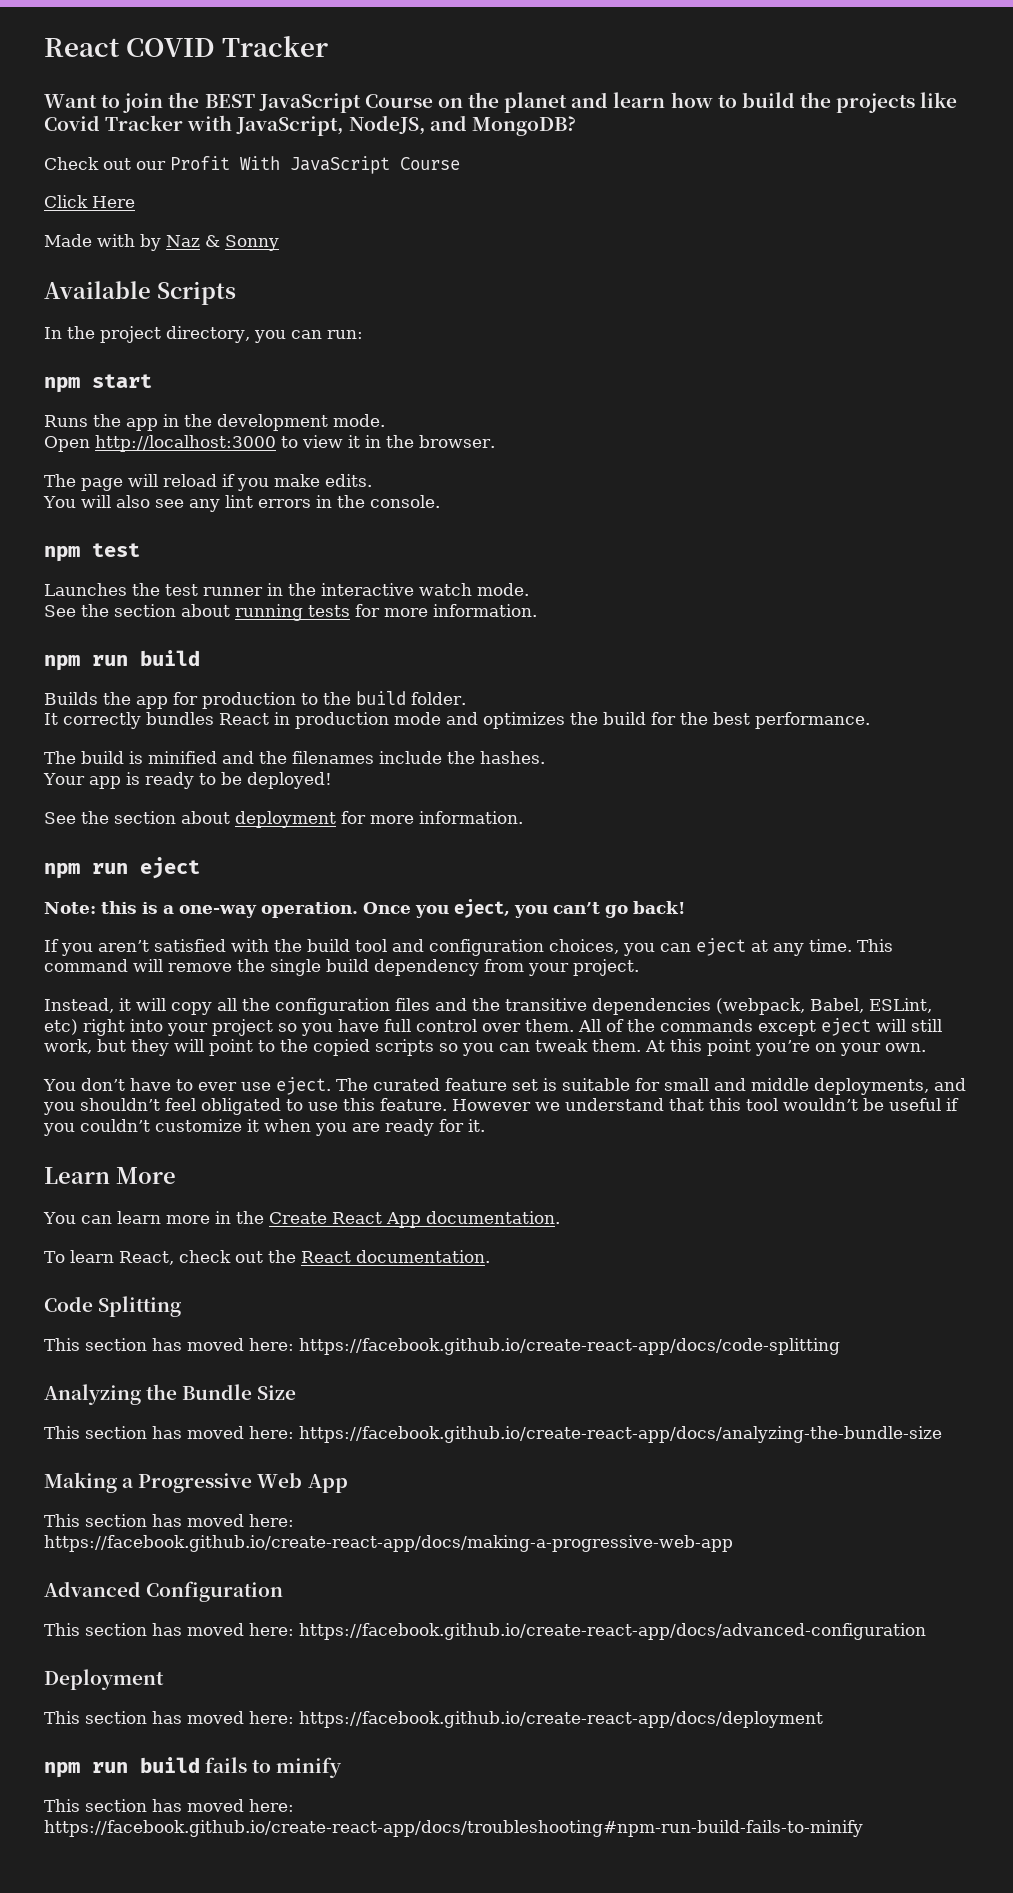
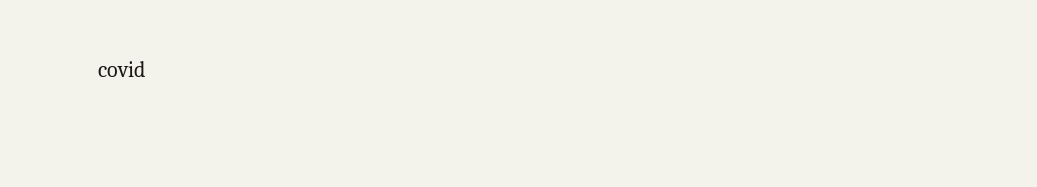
[44,36,329,57] [44,92,958,113] [44,115,576,136] [44,156,460,174] [44,195,135,208] [44,234,279,251] [44,281,236,305] [44,326,363,343] [44,374,152,393] [44,414,385,431] [44,435,495,452] [44,474,372,491] [43,495,440,512] [44,543,140,562] [44,583,529,596] [44,604,537,621] [44,650,200,671] [44,691,466,709] [44,712,870,729] [44,751,545,764] [43,772,332,789] [44,811,523,828] [44,857,200,879] [44,899,685,918] [44,938,893,956] [44,959,639,976] [44,998,932,1015] [44,1018,942,1036] [44,1039,926,1056] [43,1077,966,1095] [43,1098,959,1115] [43,1119,485,1136] [44,1167,176,1184] [43,1211,560,1228] [44,1250,490,1265] [44,1296,182,1317] [44,1338,840,1355] [44,1384,297,1405] [44,1426,942,1443] [44,1472,348,1493] [44,1514,294,1527] [44,1535,733,1552] [44,1581,284,1602] [44,1623,926,1640] [44,1669,164,1690] [44,1711,823,1728] [44,1757,343,1778] [44,1799,294,1812] [44,1820,863,1837] React COVID Tracker // Want to join the BEST JavaScript Course on the planet and learn how to build the projects like Covid Tracker with JavaScript, NodeJS, and MongoDB? // Check out our Profit With JavaScript Course // Click Here // Made with by Naz & Sonny // Available Scripts // In the project directory, you can run: // npm start // Runs the app in the development mode. // Open http://localhost:3000 to view it in the browser. // The page will reload if you make edits. // You will also see any lint errors in the console. // npm test // Launches the test runner in the interactive watch mode. // See the section about running tests for more information. // npm run build // Builds the app for production to the build folder. // It correctly bundles React in production mode and optimizes the build for the best performance. // The build is minified and the filenames include the hashes. // Your app is ready to be deployed! // See the section about deployment for more information. // npm run eject // Note: this is a one-way operation. Once you eject, you can’t go back! // If you aren’t satisfied with the build tool and configuration choices, you can eject at any time. This command will remove the single build dependency from your project. // Instead, it will copy all the configuration files and the transitive dependencies (webpack, Babel, ESLint, etc) right into your project so you have full control over them. All of the commands except eject will still work, but they will point to the copied scripts so you can tweak them. At this point you’re on your own. // You don’t have to ever use eject. The curated feature set is suitable for small and middle deployments, and you shouldn’t feel obligated to use this feature. However we understand that this tool wouldn’t be useful if you couldn’t customize it when you are ready for it. // Learn More // You can learn more in the Create React App documentation. // To learn React, check out the React documentation. // Code Splitting // This section has moved here: https://facebook.github.io/create-react-app/docs/code-splitting // Analyzing the Bundle Size // This section has moved here: https://facebook.github.io/create-react-app/docs/analyzing-the-bundle-size // Making a Progressive Web App // This section has moved here: https://facebook.github.io/create-react-app/docs/making-a-progressive-web-app // Advanced Configuration // This section has moved here: https://facebook.github.io/create-react-app/docs/advanced-configuration // Deployment // This section has moved here: https://facebook.github.io/create-react-app/docs/deployment // npm run build fails to minify // This section has moved here: https://facebook.github.io/create-react-app/docs/troubleshooting#npm-run-build-fails-to-minify -> [98,61,145,77] covid

